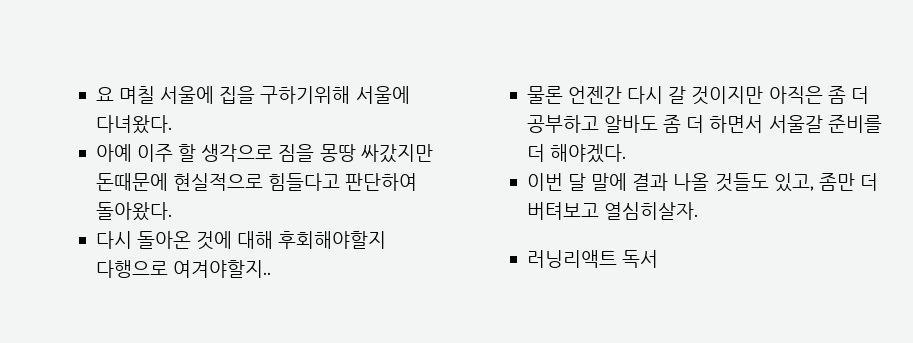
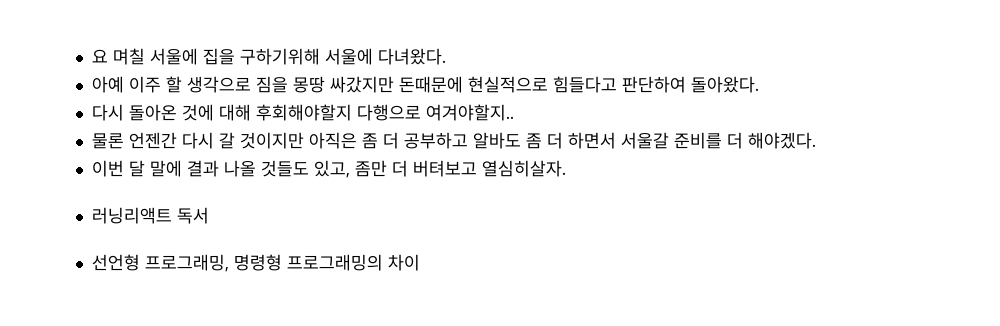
(659, 259) none -> [91,254,420,272] // 선언형 프로그래밍, 명령형 프로그래밍의 차이

